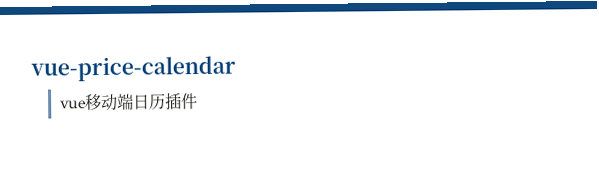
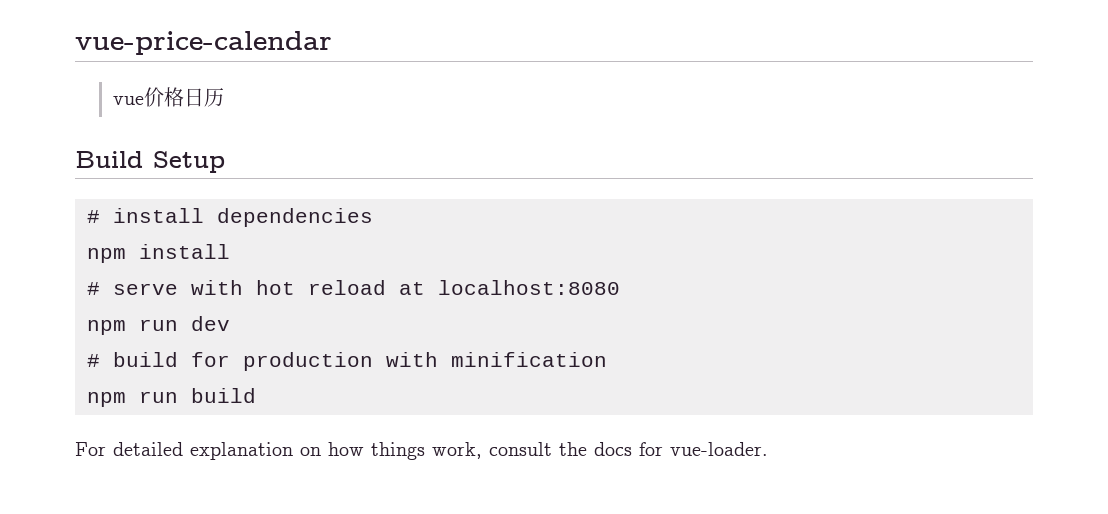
[84,93,134,112] 移动端 -> [143,87,184,107] 价格
[164,92,198,110] 插件 -> [75,151,225,173] [87,208,373,227] [87,244,230,263] [87,280,620,295] [87,316,230,335] [87,352,607,371] [87,388,256,407] [75,442,768,460] // Build Setup // # install dependencies // npm install // # serve with hot reload at localhost:8080 // npm run dev // # build for production with minification // npm run build // For detailed explanation on how things work, consult the docs for vue-loader.

